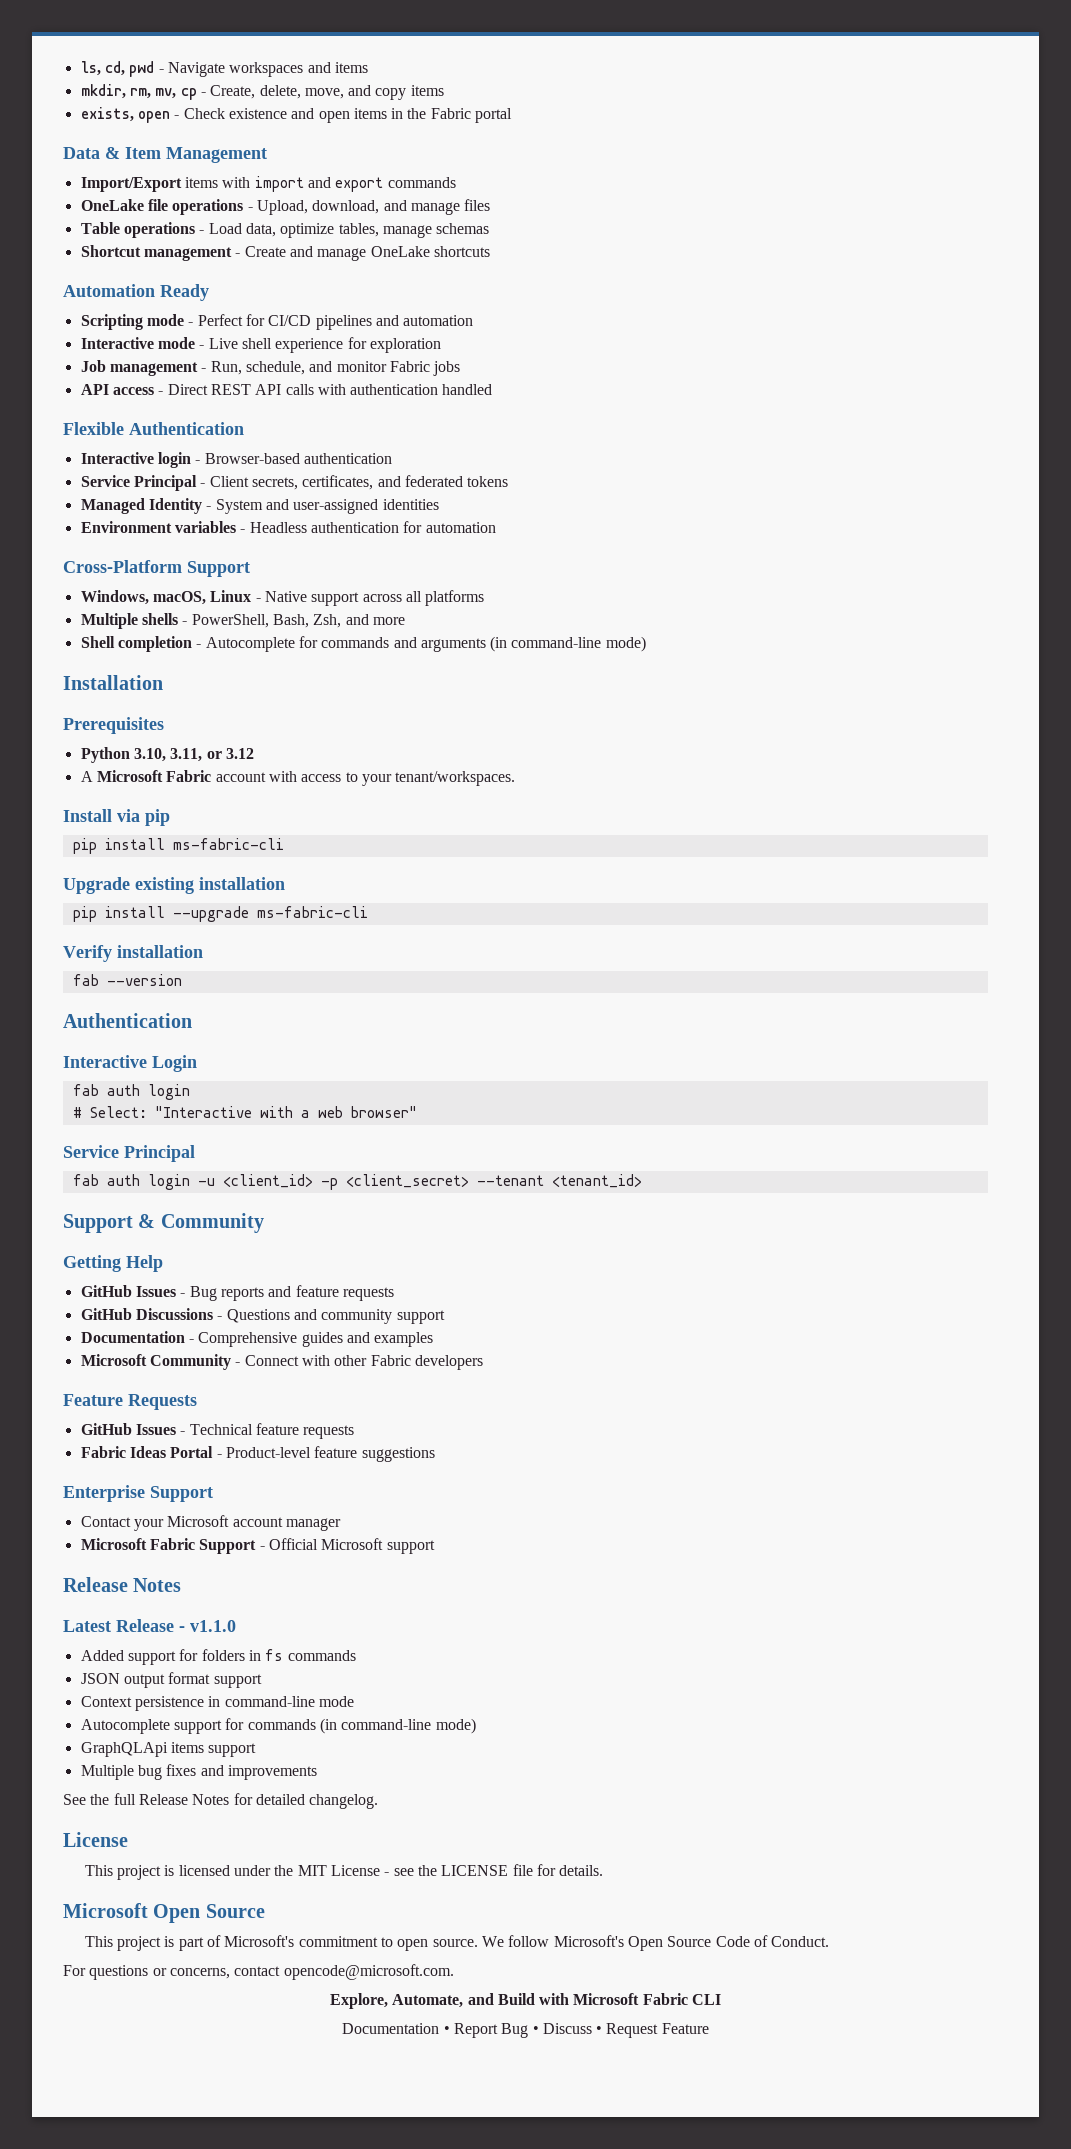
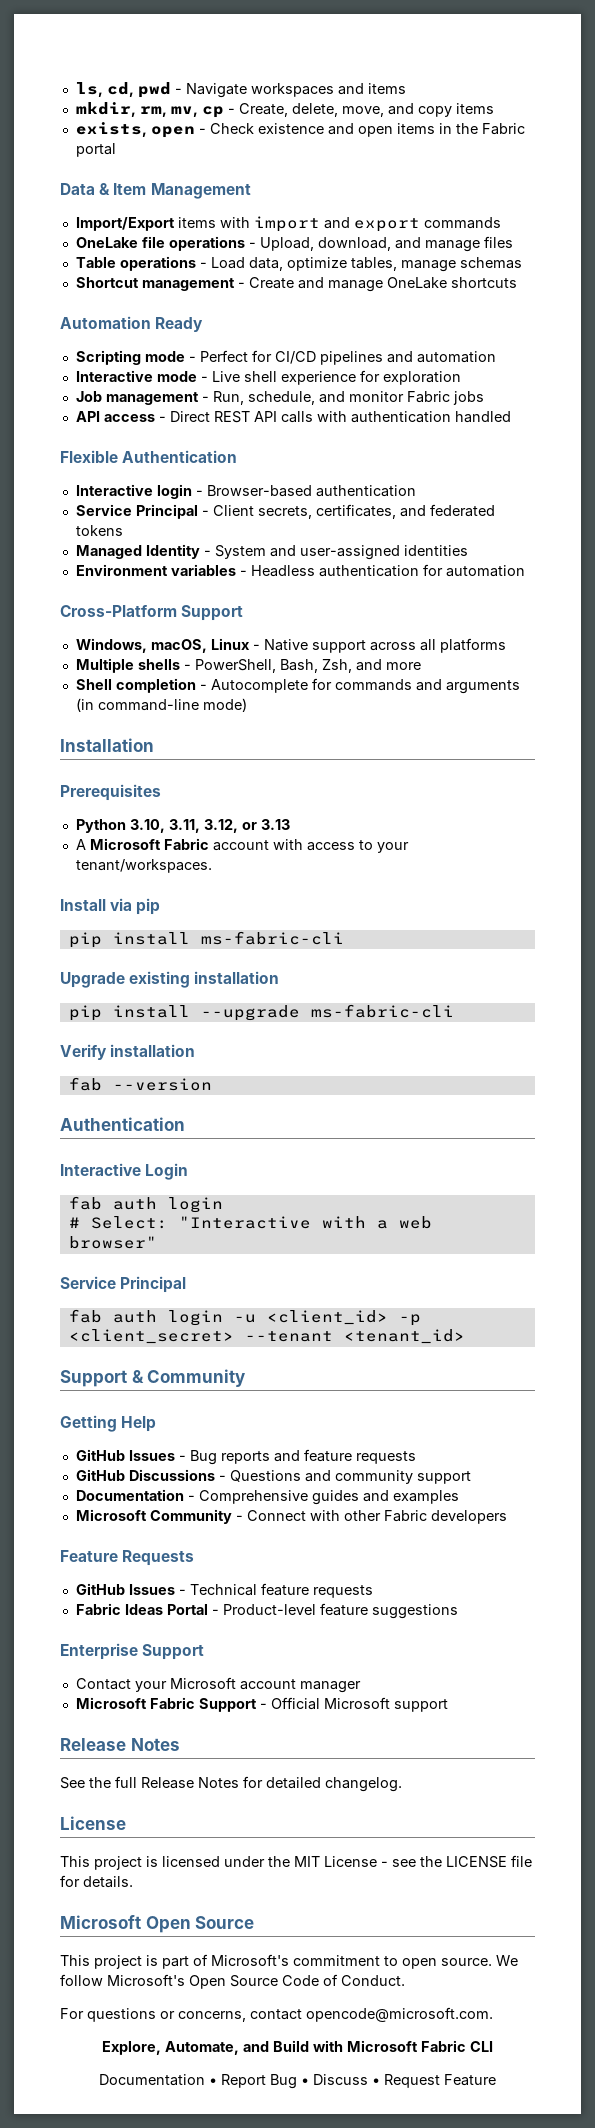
[206,748,254,759] or 3.12 -> [203,819,290,833] 3.12, or 3.13
[63,1619,236,1632] [80,1649,356,1665] [80,1672,262,1688] [80,1696,354,1711] [80,1718,476,1734] [80,1742,257,1757] [80,1764,317,1780] // Latest Release - v1.1.0 // Added support for folders in fs commands // JSON output format support // Context persistence in command-line mode // Autocomplete support for commands (in command-line mode) // GraphQLApi items support // Multiple bug fixes and improvements -> (180, 1744) none

